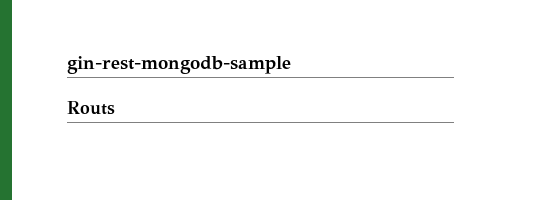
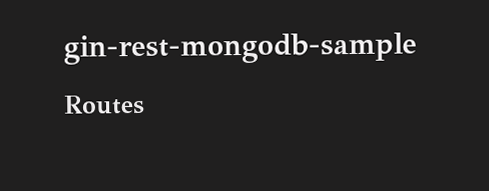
[67,101,115,115] Routs -> [63,94,145,115] Routes

